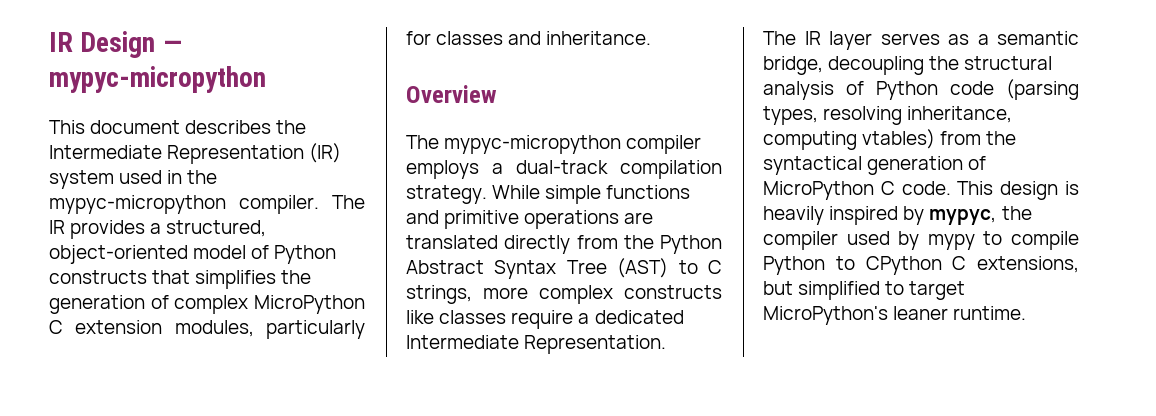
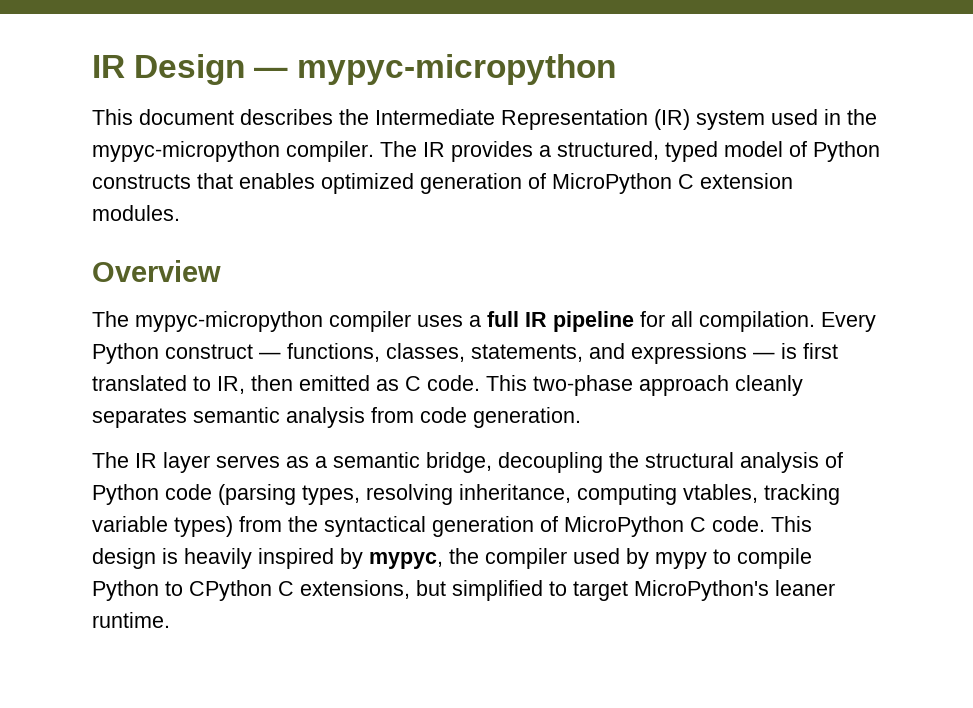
[49,245,188,264] object-oriented -> [665,141,718,162] typed
[195,270,312,289] [49,295,249,314] simplifies the generation of complex -> [239,173,546,194] enables optimized generation of
[174,320,365,339] [406,31,652,45] [406,85,497,103] [406,135,702,154] [406,160,722,179] [406,185,691,204] [406,210,654,229] [406,235,722,254] [406,258,722,279] [406,285,722,304] [406,310,684,329] [406,335,667,354] modules, particularly for classes and inheritance. // Overview // The mypyc-micropython compiler employs a dual-track compilation strategy. While simple functions and primitive operations are translated directly from the Python Abstract Syntax Tree (AST) to C strings, more complex constructs like classes require a dedicated Intermediate Representation. -> [92,205,180,221] [92,260,221,282] [92,311,876,332] [92,343,838,364] [92,375,803,396] [92,407,581,428] modules. // Overview // The mypyc-micropython compiler uses a full IR pipeline for all compilation. Every Python construct — functions, classes, statements, and expressions — is first translated to IR, then emitted as C code. This two-phase approach cleanly separates semantic analysis from code generation.
[862,129,936,149] vtables) -> [683,484,840,505] [92,516,233,537] vtables, tracking variable types)

